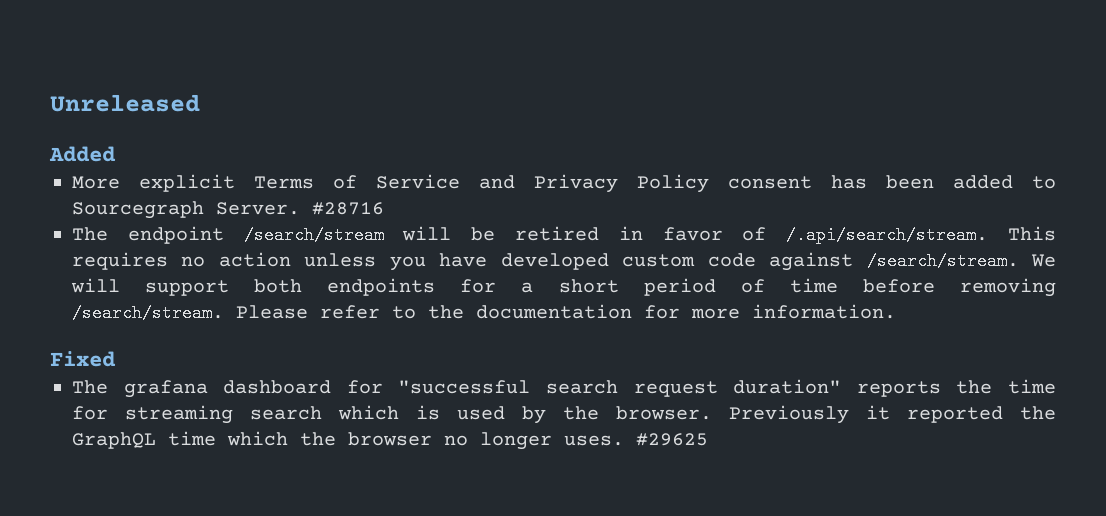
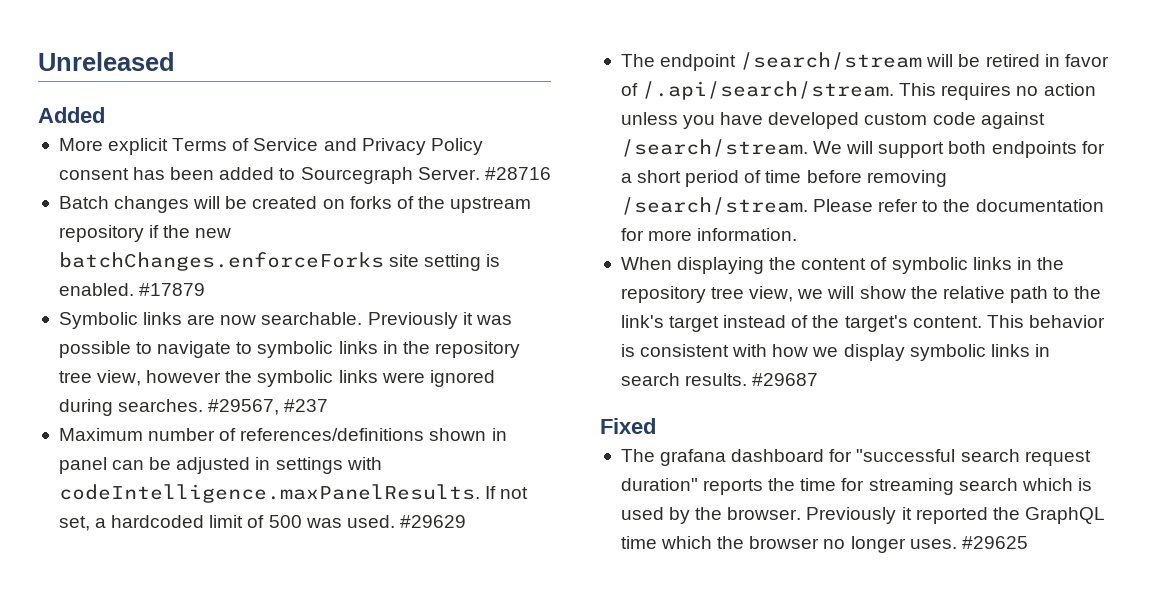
(384, 208) none -> [58,196,532,213] [58,225,232,242] [58,252,501,271] [58,283,206,296] [58,312,512,329] [58,341,520,358] [58,370,495,387] [58,399,329,416] [58,428,507,441] [58,457,382,474] [58,484,529,503] [58,515,466,531] // Batch changes will be created on forks of the upstream repository if the new batchChanges.enforceForks site setting is enabled. #17879 // Symbolic links are now searchable. Previously it was possible to navigate to symbolic links in the repository tree view, however the symbolic links were ignored during searches. #29567, #237 // Maximum number of references/definitions shown in panel can be adjusted in settings with codeIntelligence.maxPanelResults. If not set, a hardcoded limit of 500 was used. #29629
(896, 311) none -> [620,257,1064,274] [620,286,1102,303] [620,315,1105,332] [620,344,1050,361] [620,373,819,386] // When displaying the content of symbolic links in the repository tree view, we will show the relative path to the link's target instead of the target's content. This behavior is consistent with how we display symbolic links in search results. #29687

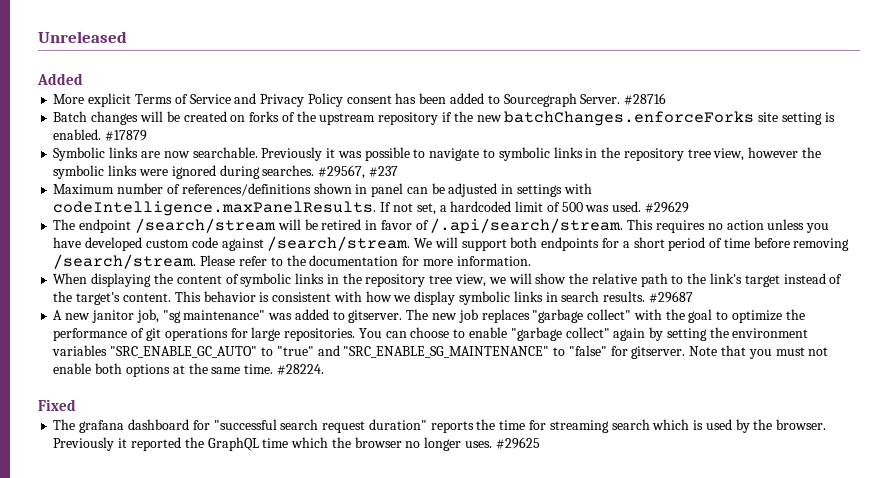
(819, 379) none -> [53,309,805,323] [53,327,809,341] [52,345,829,359] [53,363,324,377] // A new janitor job, "sg maintenance" was added to gitserver. The new job replaces "garbage collect" with the goal to optimize the performance of git operations for large repositories. You can choose to enable "garbage collect" again by setting the environment variables "SRC_ENABLE_GC_AUTO" to "true" and "SRC_ENABLE_SG_MAINTENANCE" to "false" for gitserver. Note that you must not enable both options at the same time. #28224.

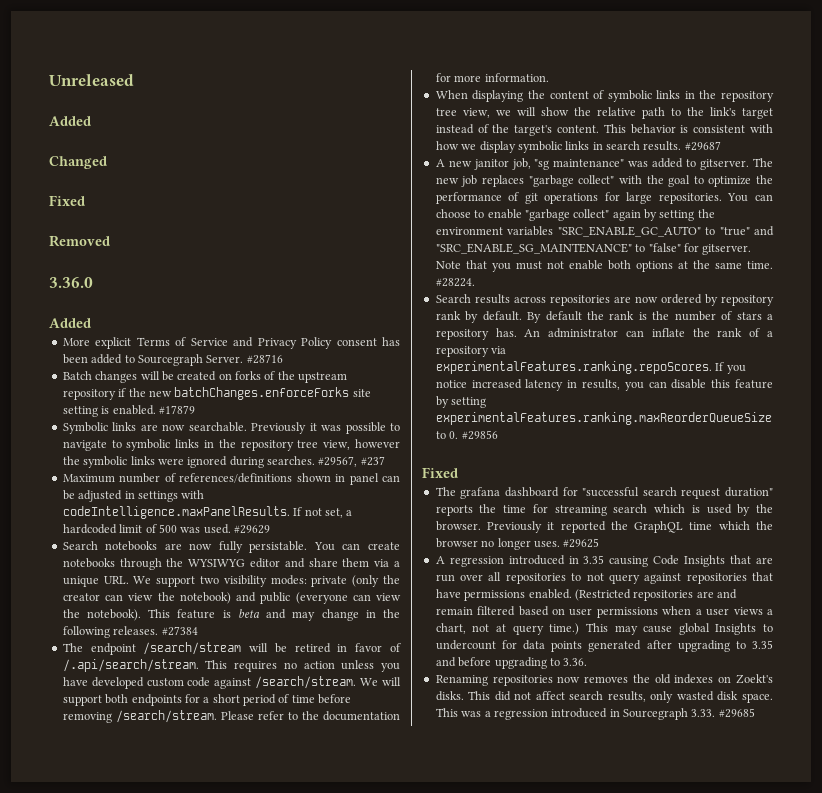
(83, 79) none -> [49,156,107,169] [49,195,85,206] [49,235,110,247] [49,277,93,288] [49,318,91,328] // Changed // Fixed // Removed // 3.36.0 // Added
(689, 207) none -> [62,541,400,553] [62,558,400,570] [62,575,400,587] [62,592,401,604] [62,609,400,621] [62,626,198,638] // Search notebooks are now fully persistable. You can create notebooks through the WYSIWYG editor and share them via a unique URL. We support two visibility modes: private (only the creator can view the notebook) and public (everyone can view the notebook). This feature is beta and may change in the following releases. #27384
(324, 369) none -> [435,294,774,306] [435,311,773,323] [435,328,773,340] [435,346,507,357] [435,361,746,374] [435,379,773,391] [435,396,487,408] [435,412,772,425] [435,430,498,440] // Search results across repositories are now ordered by repository rank by default. By default the rank is the number of stars a repository has. An administrator can inflate the rank of a repository via experimentalFeatures.ranking.repoScores. If you notice increased latency in results, you can disable this feature by setting experimentalFeatures.ranking.maxReorderQueueSize to 0. #29856
(540, 443) none -> [435,555,773,567] [435,572,773,584] [435,589,737,601] [435,606,774,618] [435,623,773,635] [435,640,773,652] [435,657,588,669] [435,674,773,686] [435,691,773,703] [435,708,755,720] // A regression introduced in 3.35 causing Code Insights that are run over all repositories to not query against repositories that have permissions enabled. (Restricted repositories are and remain filtered based on user permissions when a user views a chart, not at query time.) This may cause global Insights to undercount for data points generated after upgrading to 3.35 and before upgrading to 3.36. // Renaming repositories now removes the old indexes on Zoekt's disks. This did not affect search results, only wasted disk space. This was a regression introduced in Sourcegraph 3.33. #29685

